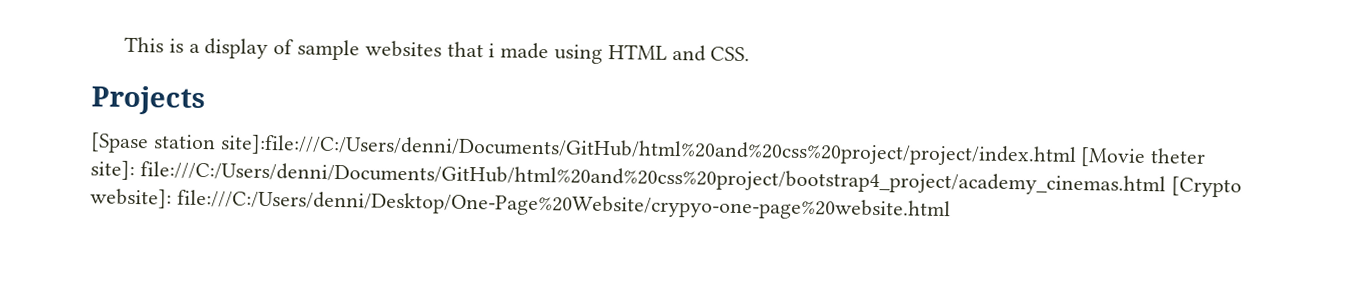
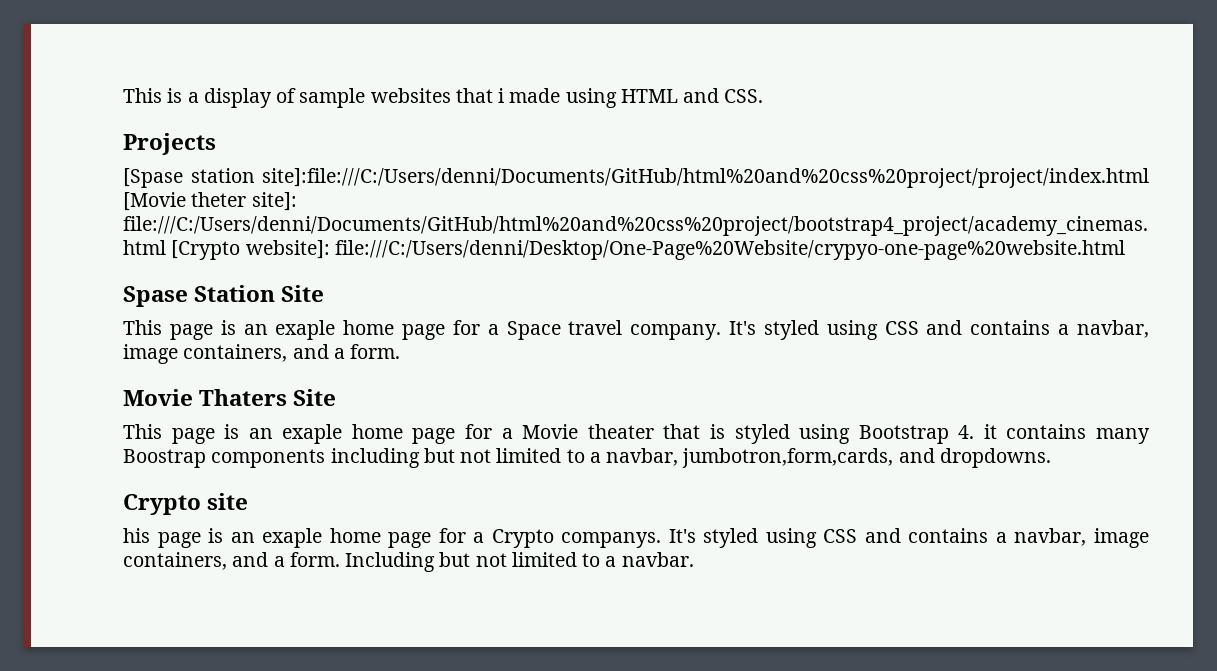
(951, 205) none -> [123,285,325,307] [123,320,1150,340] [123,344,401,364] [123,389,337,406] [123,424,1150,444] [123,448,1051,468] [123,493,249,515] [123,528,1149,548] [123,552,694,572] // Spase Station Site // This page is an exaple home page for a Space travel company. It's styled using CSS and contains a navbar, image containers, and a form. // Movie Thaters Site // This page is an exaple home page for a Movie theater that is styled using Bootstrap 4. it contains many Boostrap components including but not limited to a navbar, jumbotron,form,cards, and dropdowns. // Crypto site // his page is an exaple home page for a Crypto companys. It's styled using CSS and contains a navbar, image containers, and a form. Including but not limited to a navbar.

